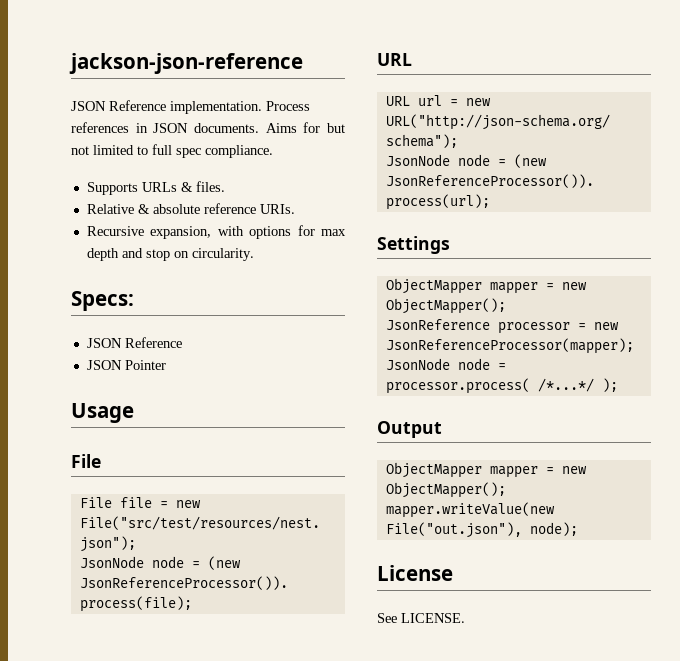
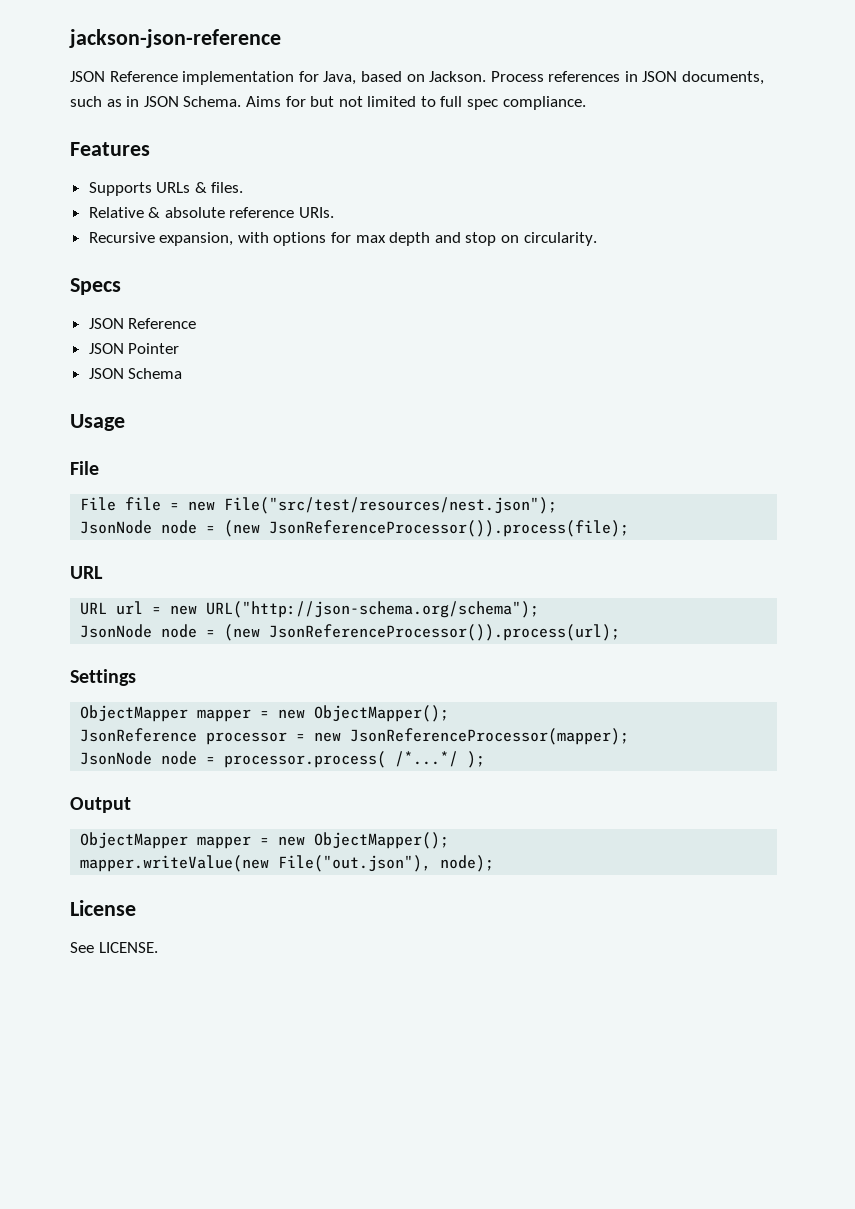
[170,101,310,114] [71,122,259,133] implementation. Process references in JSON documents. -> [182,71,765,85] [70,96,242,107] implementation for Java, based on Jackson. Process references in JSON documents, such as in JSON Schema.
(273, 151) none -> [70,142,150,156] // Features
[71,291,134,311] Specs: -> [70,278,121,295] Specs
(166, 365) none -> [88,368,183,379] // JSON Schema

